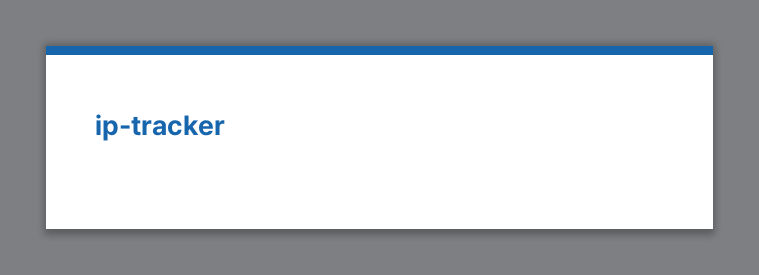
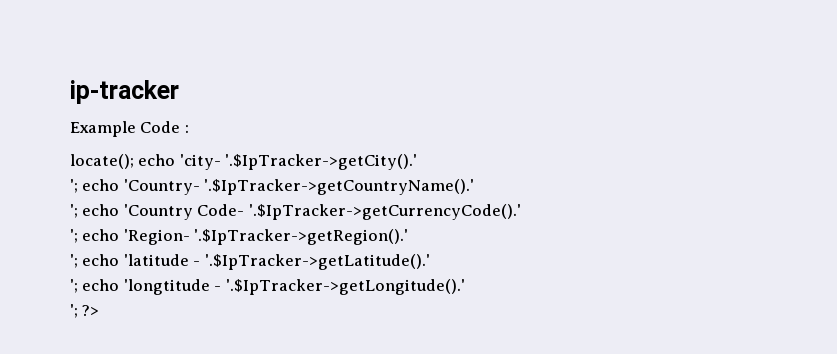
(225, 127) none -> [70,121,189,137] [70,154,418,170] [70,179,475,195] [70,204,521,220] [70,229,409,245] [70,254,430,270] [70,279,465,295] [70,304,100,318] // Example Code : // locate(); echo 'city- '.$IpTracker->getCity().' // '; echo 'Country- '.$IpTracker->getCountryName().' // '; echo 'Country Code- '.$IpTracker->getCurrencyCode().' // '; echo 'Region- '.$IpTracker->getRegion().' // '; echo 'latitude - '.$IpTracker->getLatitude().' // '; echo 'longtitude - '.$IpTracker->getLongitude().' // '; ?>

